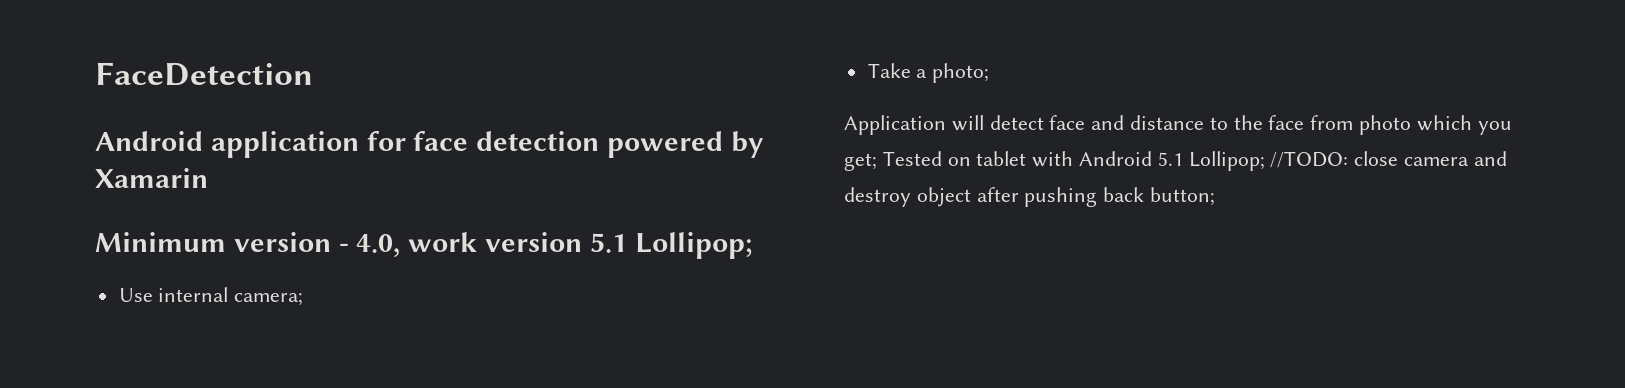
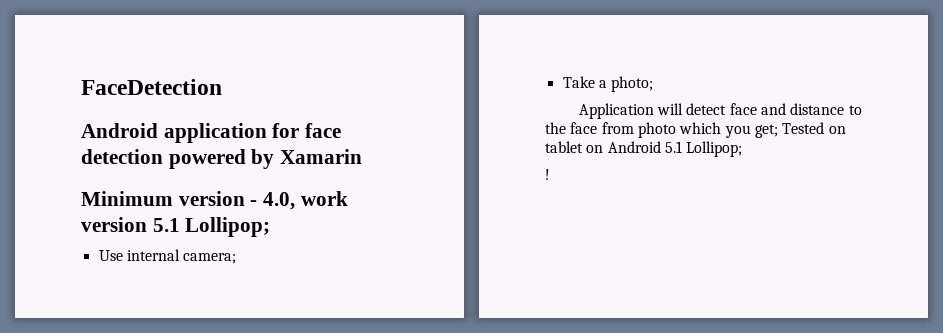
[1032,151,1074,167] with -> [586,145,604,153] on
[1270,151,1507,168] [844,187,1216,207] //TODO: close camera and destroy object after pushing back button; -> [545,169,550,180] // !

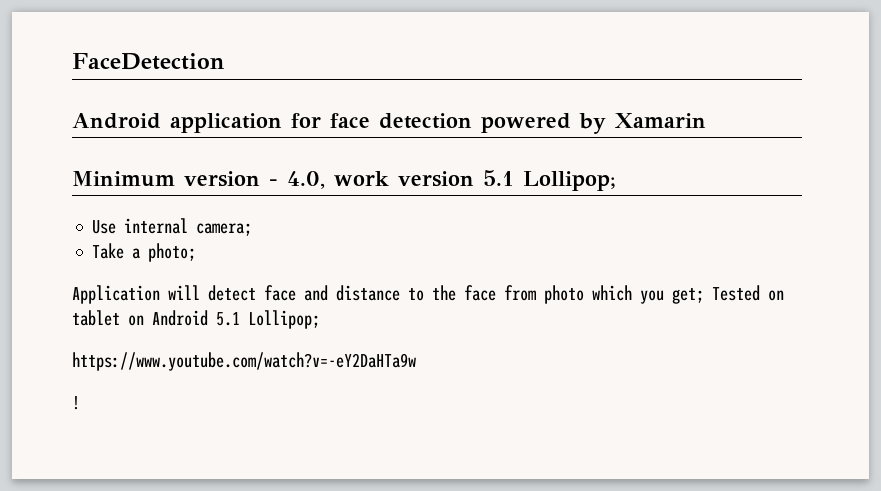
(743, 149) none -> [72,352,416,371] // https://www.youtube.com/watch?v=-eY2DaHTa9w

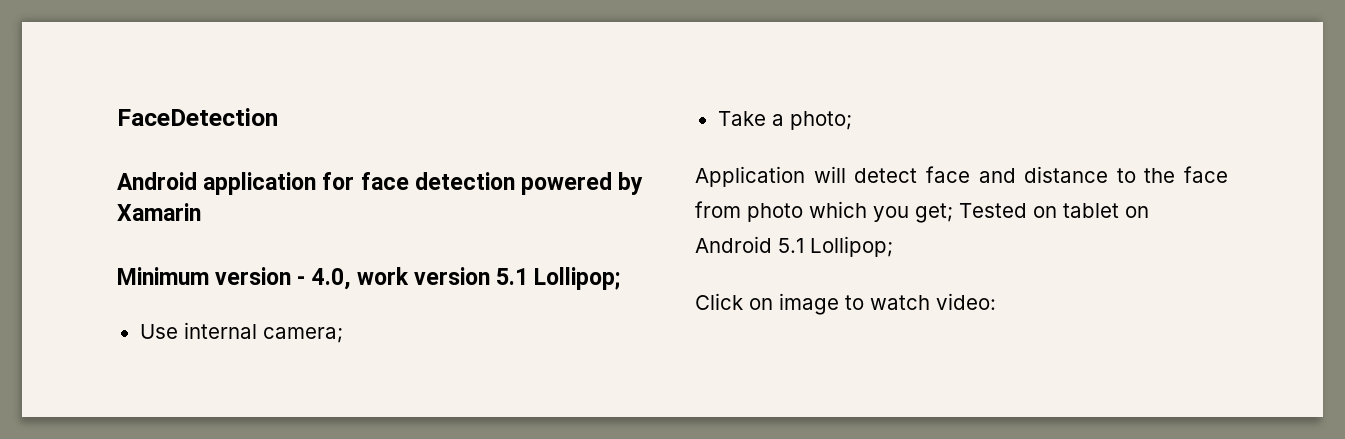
[72,352,416,371] [72,396,80,410] https://www.youtube.com/watch?v=-eY2DaHTa9w // ! -> [695,293,996,315] Click on image to watch video:

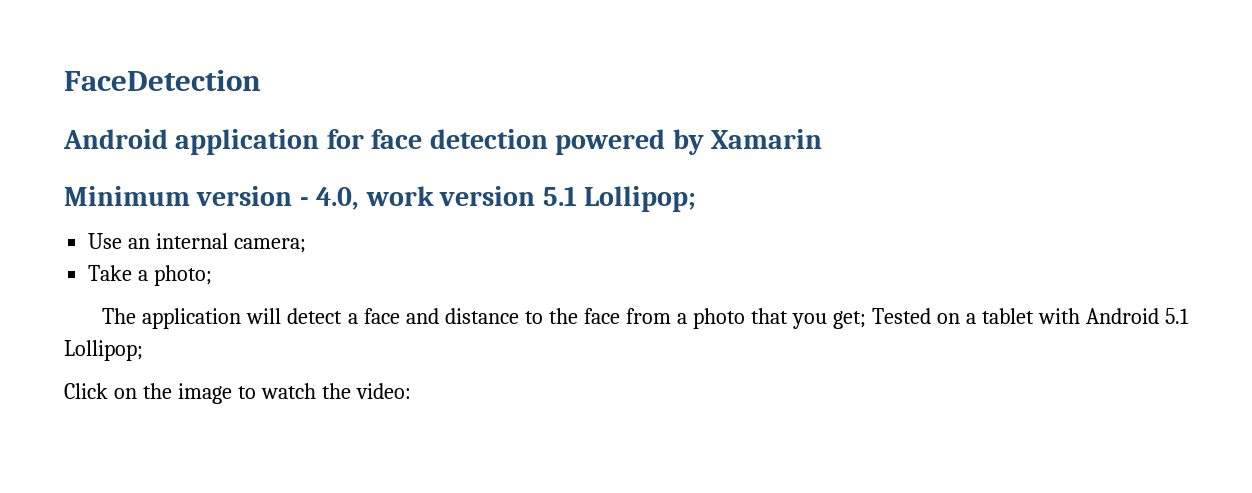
(178, 331) none -> [128,238,151,249] an
[695,166,805,187] Application -> [102,308,242,329] The application
(918, 175) none -> [347,313,358,324] a
[747,201,867,222] photo which -> [676,308,788,329] a photo that
[1063,203,1149,218] tablet on -> [965,308,1080,324] a tablet with
(773, 304) none -> [142,383,172,399] the
(930, 302) none -> [321,383,351,399] the

